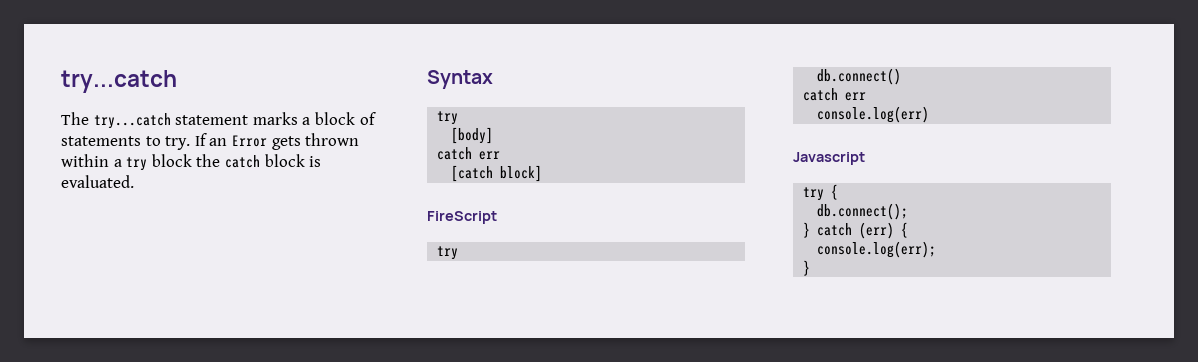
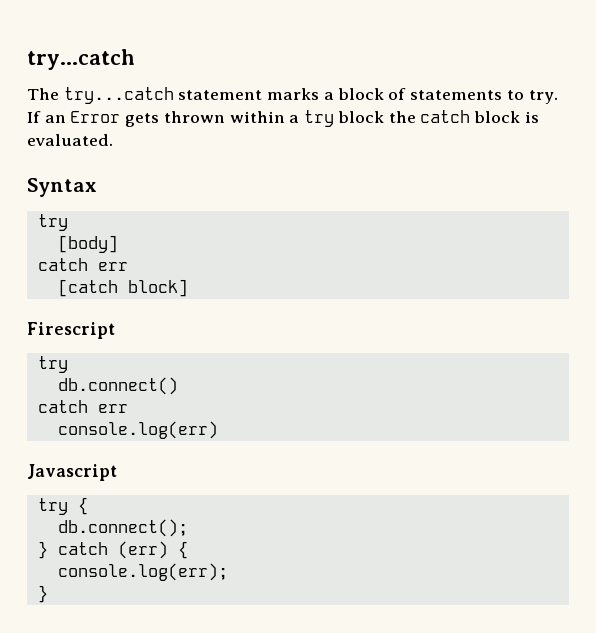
[427,211,497,224] FireScript -> [27,322,115,339] Firescript

